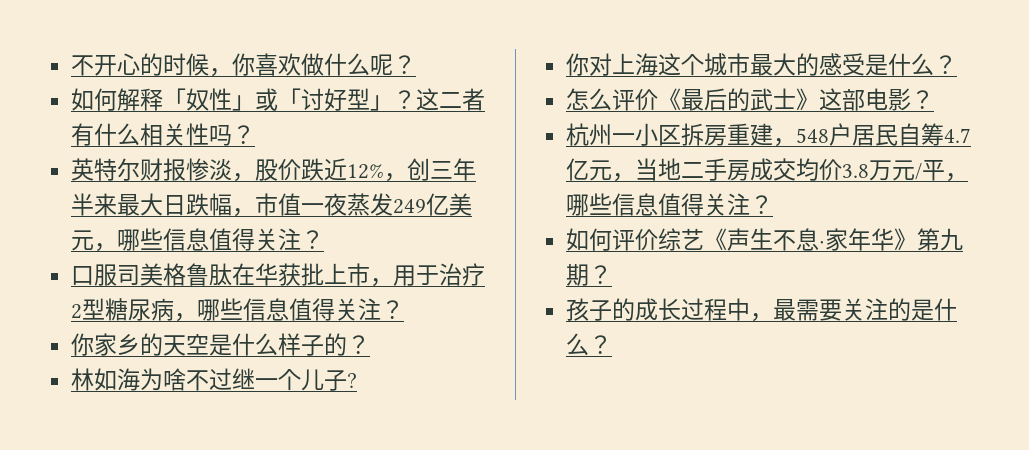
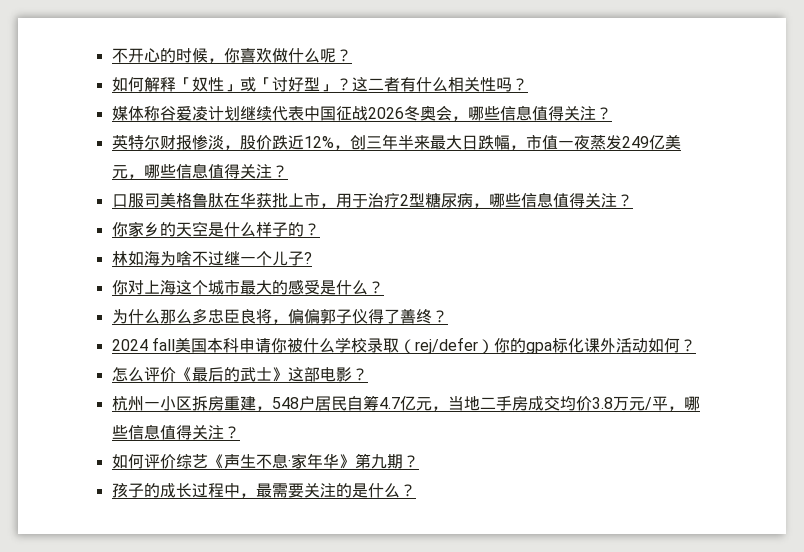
(256, 134) none -> [111,105,612,121] // 媒体称谷爱凌计划继续代表中国征战2026冬奥会，哪些信息值得关注？
(958, 64) none -> [111,308,448,324] [111,337,696,354] // 为什么那么多忠臣良将，偏偏郭子仪得了善终？ // 2024 fall美国本科申请你被什么学校录取（rej/defer）你的gpa标化课外活动如何？

